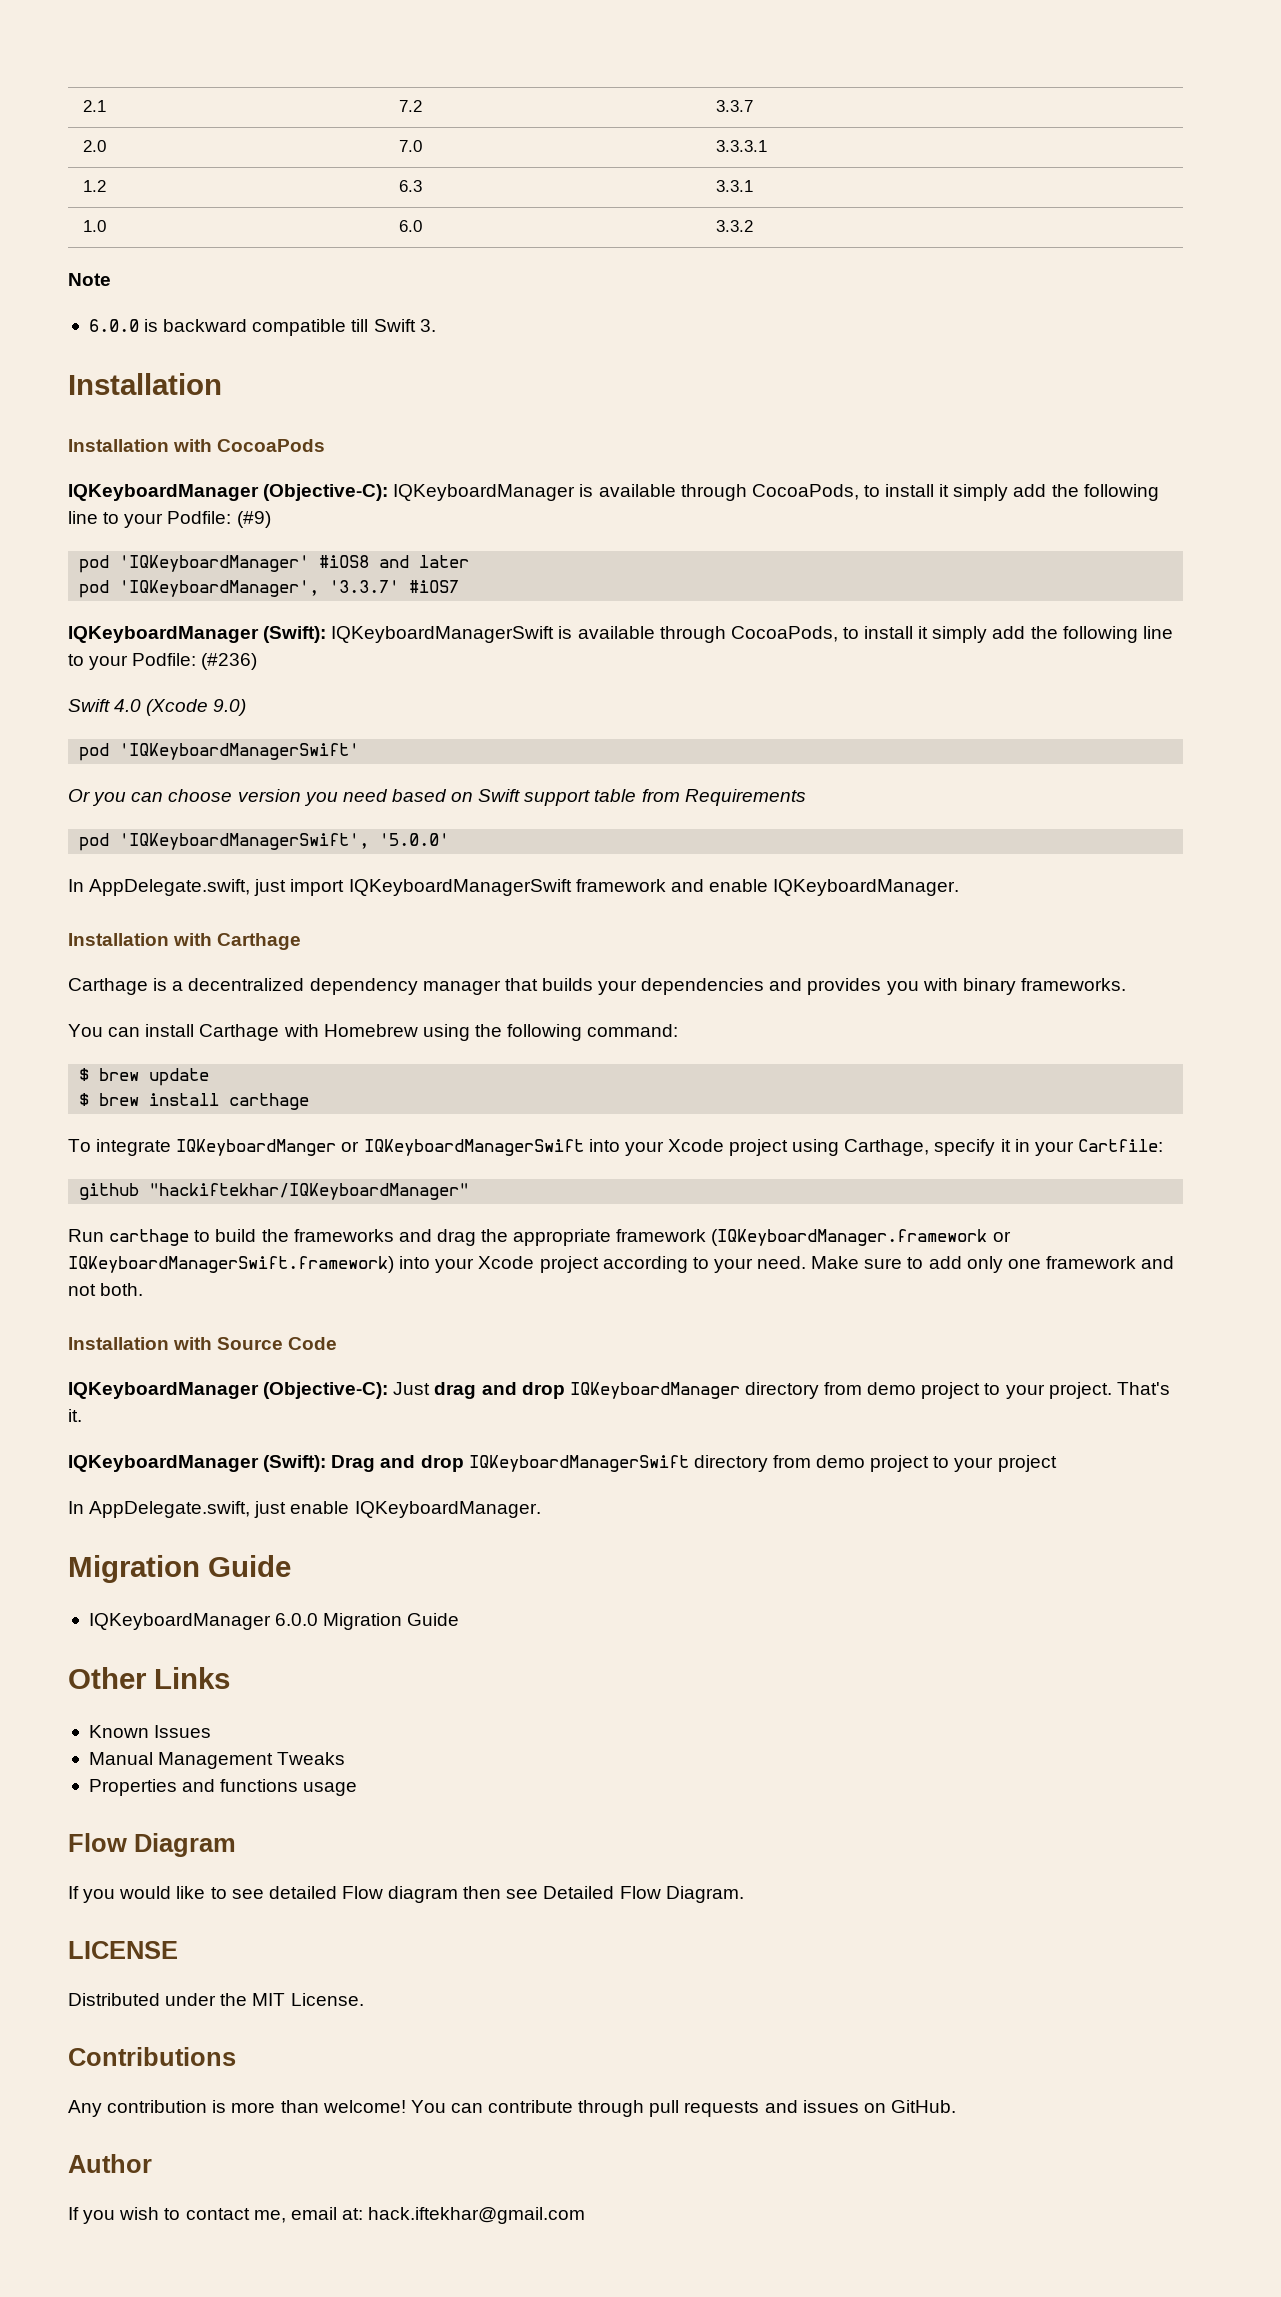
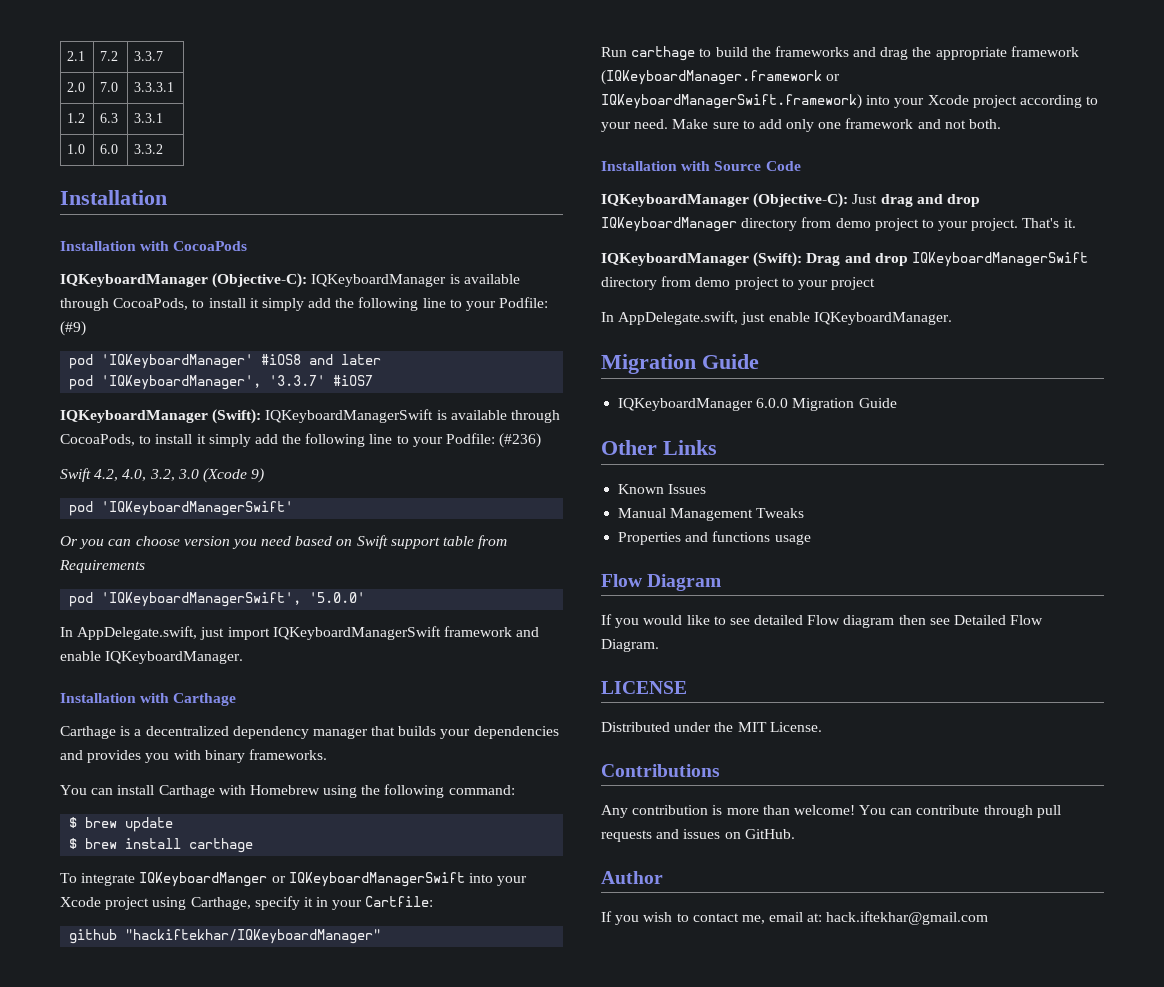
[68,273,111,286] [88,319,436,336] // Note // 6.0.0 is backward compatible till Swift 3. -> (164, 149) none
[114,699,247,716] 4.0 (Xcode 9.0) -> [94,468,265,483] 4.2, 4.0, 3.2, 3.0 (Xcode 9)

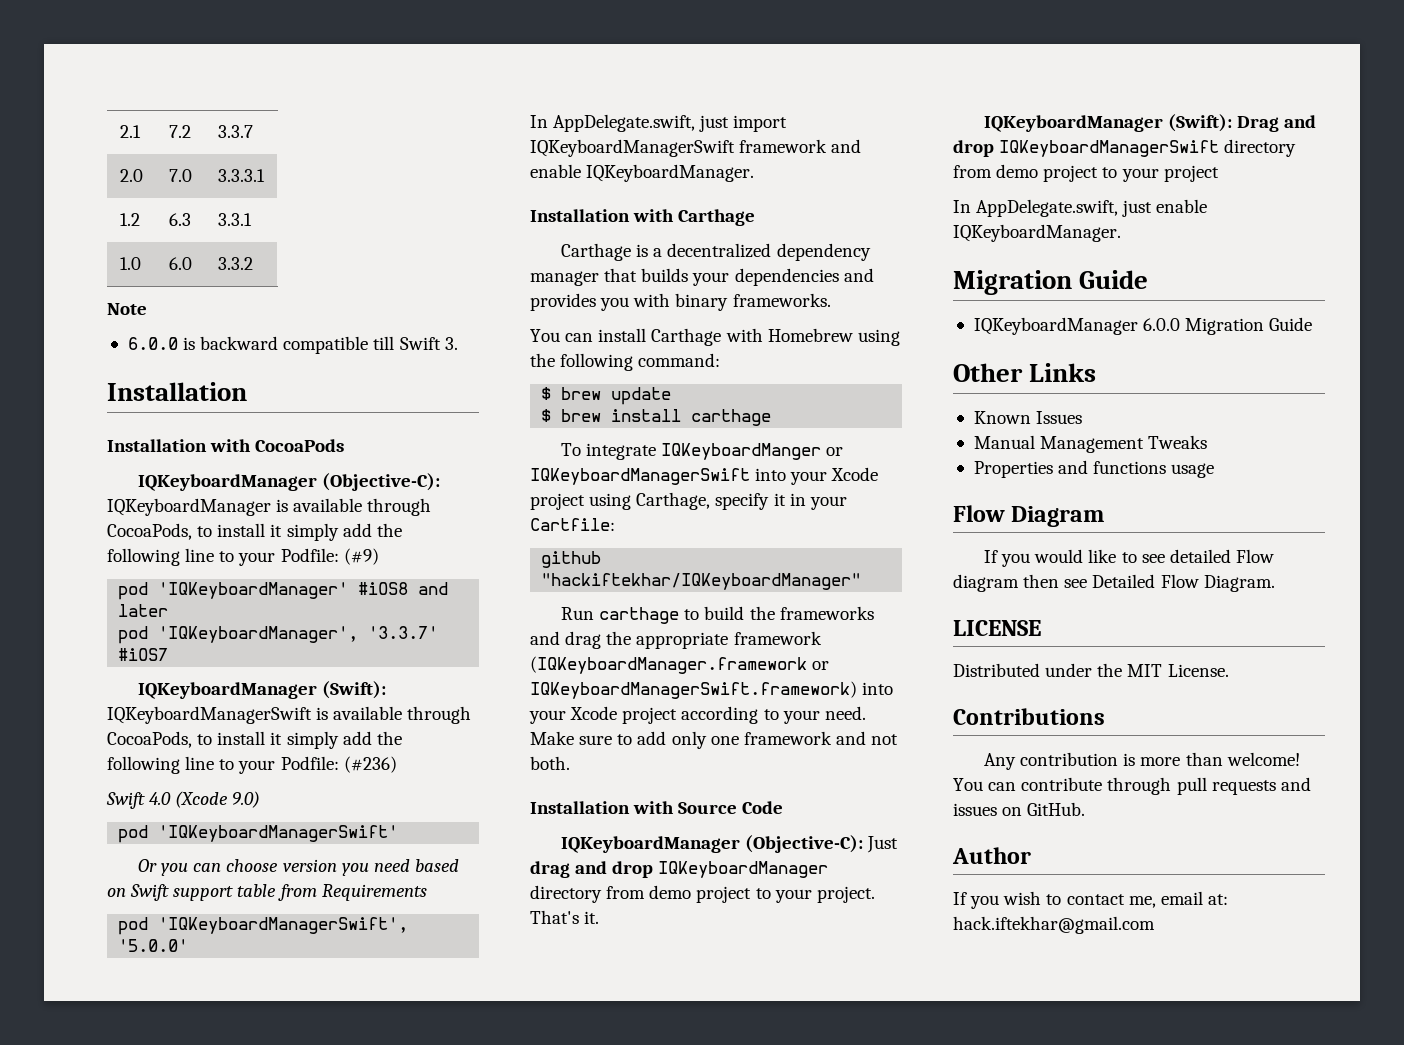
(164, 149) none -> [107,303,147,315] [127,336,458,354] // Note // 6.0.0 is backward compatible till Swift 3.
[94,468,265,483] 4.2, 4.0, 3.2, 3.0 (Xcode 9) -> [149,791,261,808] 4.0 (Xcode 9.0)

